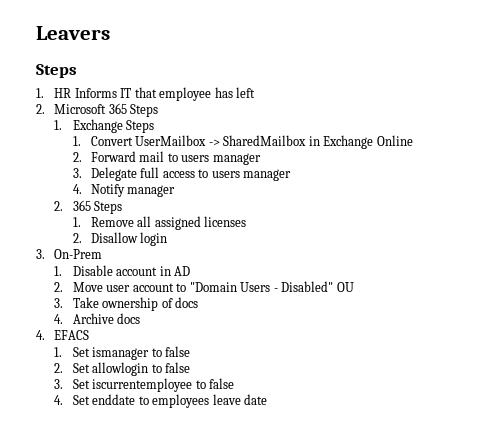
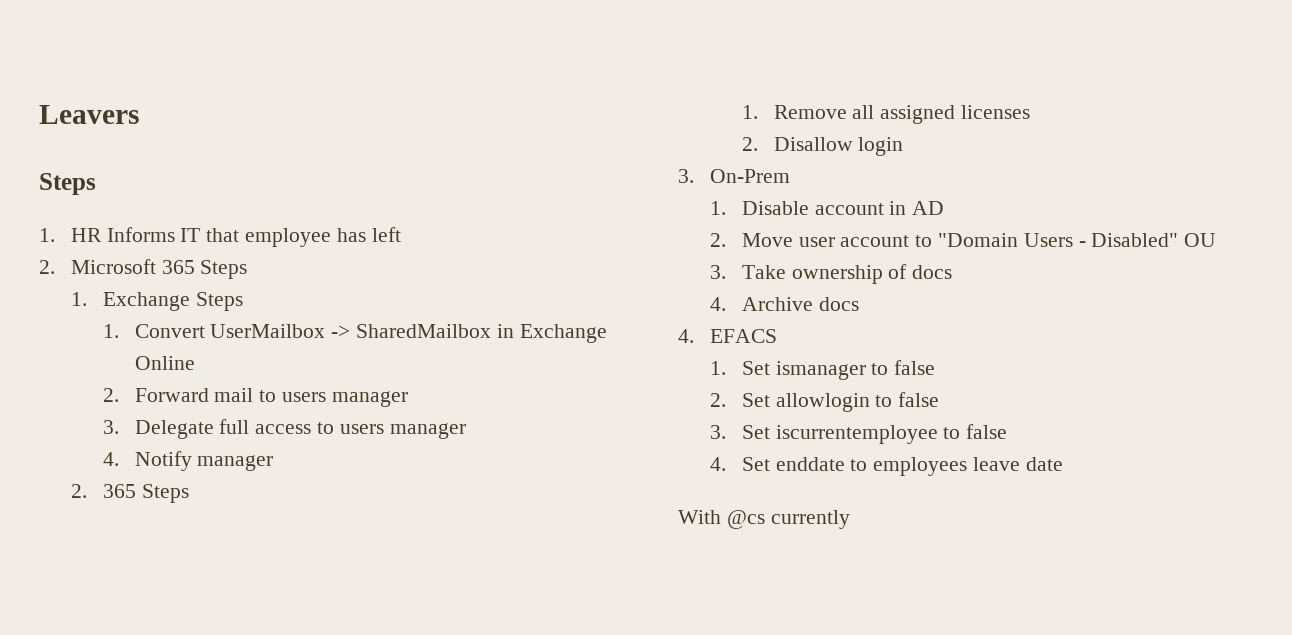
(268, 399) none -> [678,510,850,529] // With @cs currently

